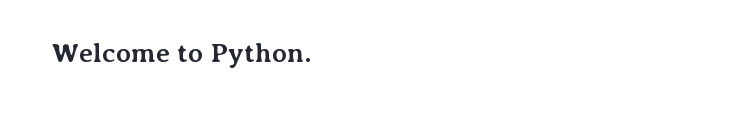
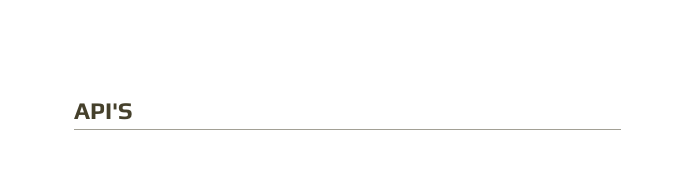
[52,43,312,68] Welcome to Python. -> [74,103,133,120] API'S

